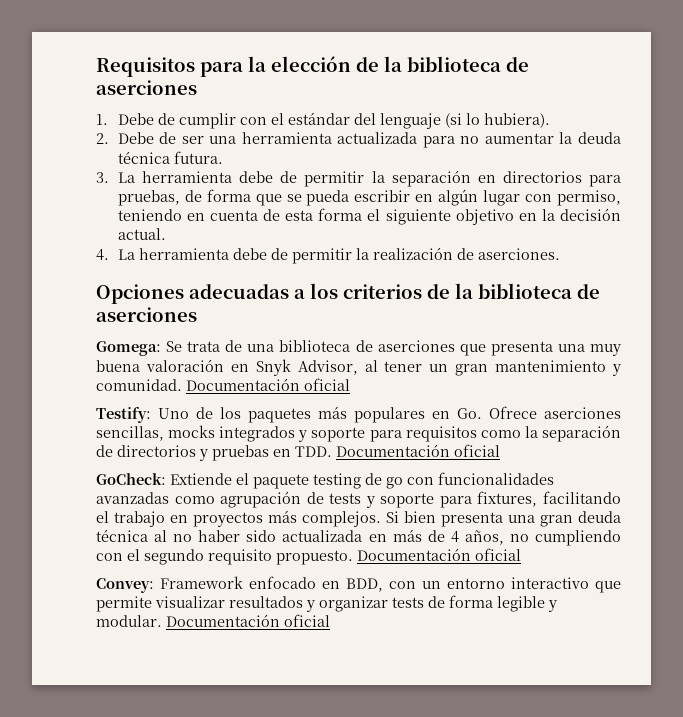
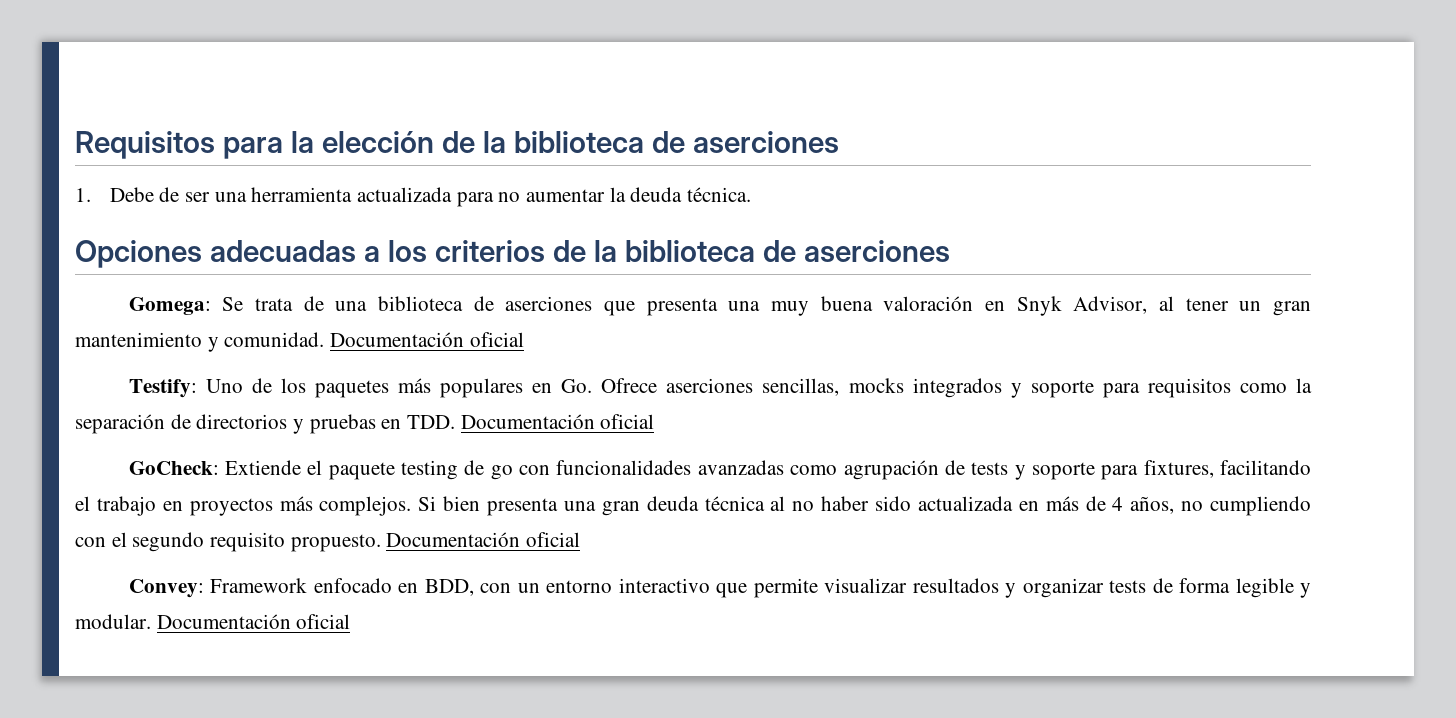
[178,112,550,129] [96,132,177,144] cumplir con el estándar del lenguaje (si lo hubiera). // 2. Debe de -> (180, 194) none
[117,151,223,164] [96,170,621,187] [117,189,622,206] [117,208,621,225] [117,228,166,240] [96,247,560,264] técnica futura. // 3. La herramienta debe de permitir la separación en directorios para pruebas, de forma que se pueda escribir en algún lugar con permiso, teniendo en cuenta de esta forma el siguiente objetivo en la decisión actual. // 4. La herramienta debe de permitir la realización de aserciones. -> [687,187,752,202] técnica.

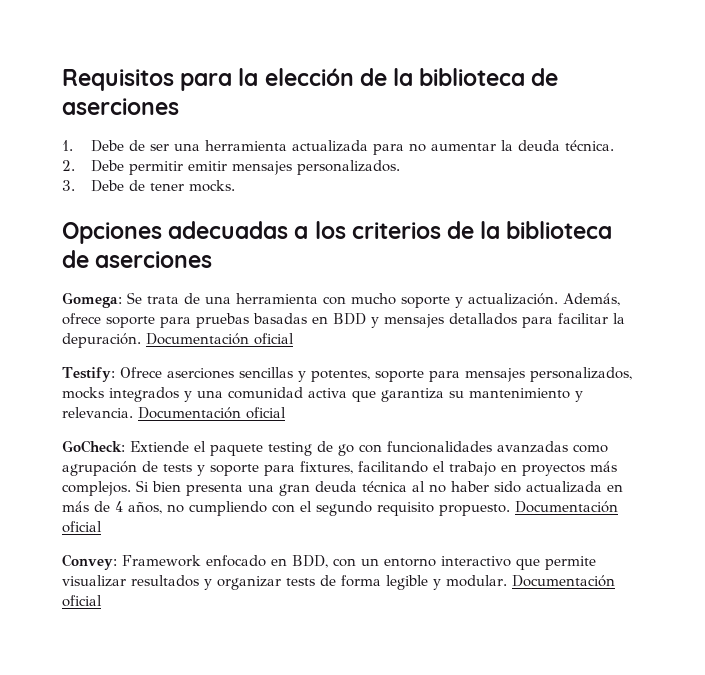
(752, 194) none -> [62,160,400,175] [62,180,235,192] // 2. Debe permitir emitir mensajes personalizados. // 3. Debe de tener mocks.
[377,296,1311,316] [75,332,524,352] [128,378,1313,398] [75,414,456,434] biblioteca de aserciones que presenta una muy buena valoración en Snyk Advisor, al tener un gran mantenimiento y comunidad. Documentación oficial // Testify: Uno de los paquetes más populares en Go. Ofrece aserciones sencillas, mocks integrados y soporte para requisitos como la separación de directorios y pruebas en TDD. -> [236,293,620,308] [62,313,625,328] [62,333,294,348] [62,367,632,382] [62,387,583,402] [62,407,133,418] herramienta con mucho soporte y actualización. Además, ofrece soporte para pruebas basadas en BDD y mensajes detallados para facilitar la depuración. Documentación oficial // Testify: Ofrece aserciones sencillas y potentes, soporte para mensajes personalizados, mocks integrados y una comunidad activa que garantiza su mantenimiento y relevancia.

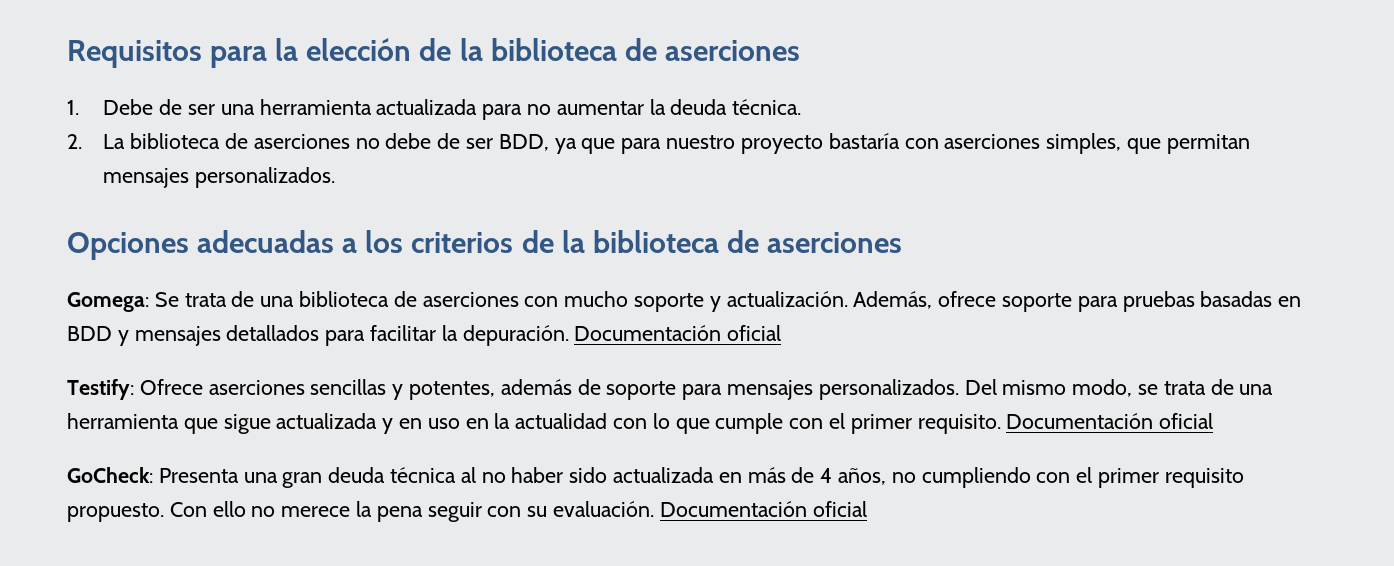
[90,160,400,175] [62,180,235,192] Debe permitir emitir mensajes personalizados. // 3. Debe de tener mocks. -> [103,133,1250,154] [103,167,336,188] La biblioteca de aserciones no debe de ser BDD, ya que para nuestro proyecto bastaría con aserciones simples, que permitan mensajes personalizados.
[236,293,318,304] herramienta -> [299,291,519,307] biblioteca de aserciones
(370, 376) none -> [500,379,601,395] además de
[529,367,632,382] [62,387,583,402] [62,407,286,419] [62,440,608,456] [62,461,617,476] [62,480,243,496] personalizados, mocks integrados y una comunidad activa que garantiza su mantenimiento y relevancia. Documentación oficial // GoCheck: Extiende el paquete testing de go con funcionalidades avanzadas como agrupación de tests y soporte para fixtures, facilitando el trabajo en proyectos más complejos. Si bien presenta -> [818,379,1274,400] [67,413,1214,434] [67,467,239,483] personalizados. Del mismo modo, se trata de una herramienta que sigue actualizada y en uso en la actualidad con lo que cumple con el primer requisito. Documentación oficial // GoCheck: Presenta
[316,501,372,516] segundo -> [1098,468,1160,488] primer
[515,501,618,513] [62,521,102,533] [62,554,596,570] [62,575,507,590] Documentación oficial // Convey: Framework enfocado en BDD, con un entorno interactivo que permite visualizar resultados y organizar tests de forma legible y modular. -> [169,501,655,522] Con ello no merece la pena seguir con su evaluación.

